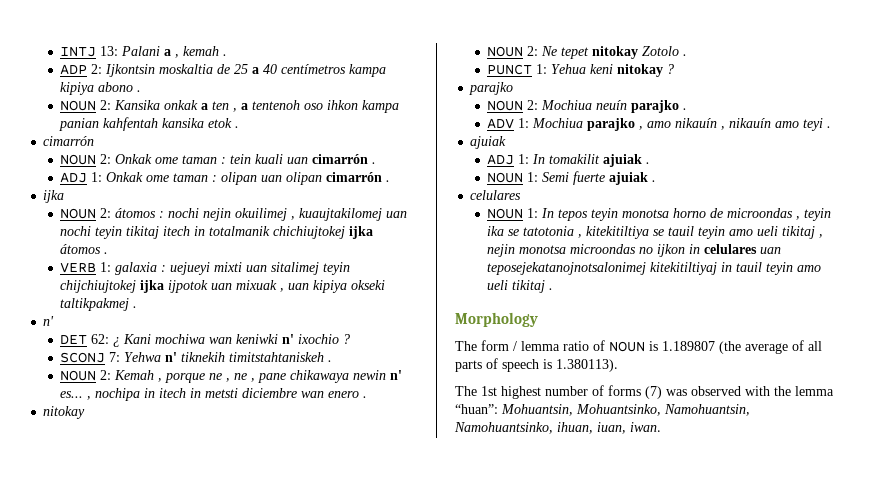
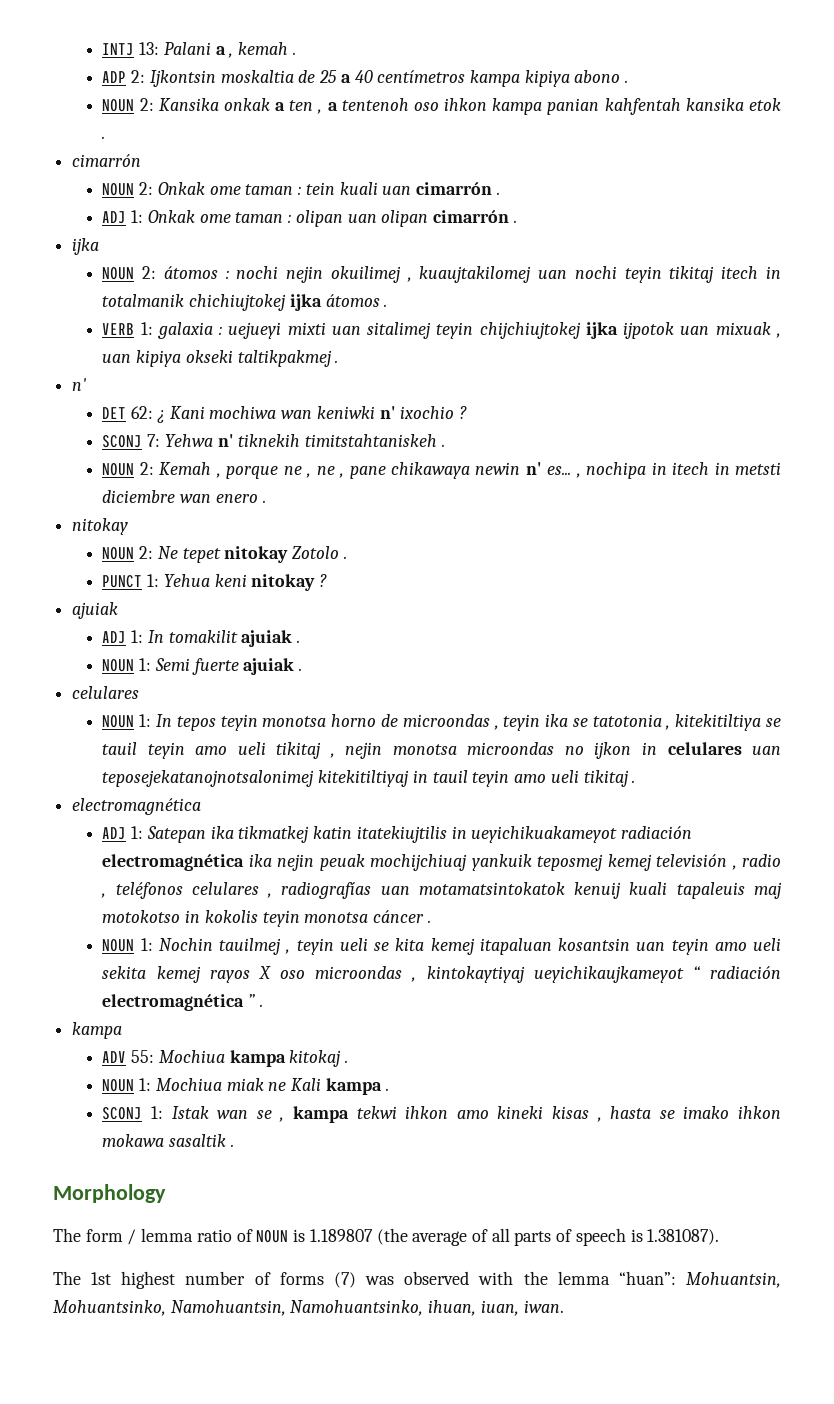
[469,82,514,95] [487,100,688,113] [487,118,832,131] // parajko // NOUN 2: Mochiua neuín parajko . // ADV 1: Mochiua parajko , amo nikauín , nikauín amo teyi . -> (328, 580) none
(554, 289) none -> [72,798,202,815] [102,826,692,843] [102,854,781,871] [101,882,783,899] [102,910,431,927] [102,938,781,955] [102,966,781,983] [102,994,263,1011] [72,1022,123,1039] [102,1050,349,1067] [102,1078,389,1095] [102,1106,781,1123] [102,1134,234,1147] // electromagnética // ADJ 1: Satepan ika tikmatkej katin itatekiujtilis in ueyichikuakameyot radiación electromagnética ika nejin peuak mochijchiuaj yankuik teposmej kemej televisión , radio , teléfonos celulares , radiografías uan motamatsintokatok kenuij kuali tapaleuis maj motokotso in kokolis teyin monotsa cáncer . // NOUN 1: Nochin tauilmej , teyin ueli se kita kemej itapaluan kosantsin uan teyin amo ueli sekita kemej rayos X oso microondas , kintokaytiyaj ueyichikaujkameyot “ radiación electromagnética ” . // kampa // ADV 55: Mochiua kampa kitokaj . // NOUN 1: Mochiua miak ne Kali kampa . // SCONJ 1: Istak wan se , kampa tekwi ihkon amo kineki kisas , hasta se imako ihkon mokawa sasaltik .
[556,359,618,372] 1.380113). -> [647,1229,720,1245] 1.381087).

